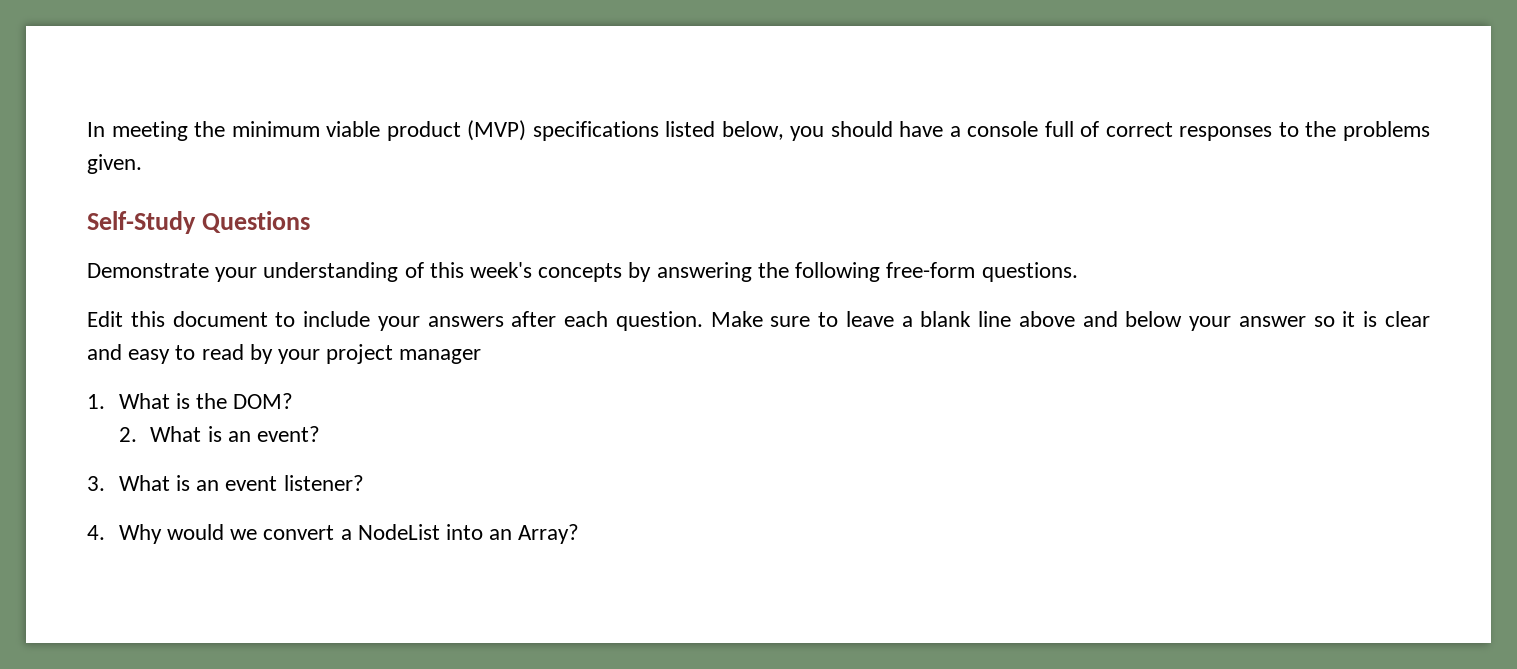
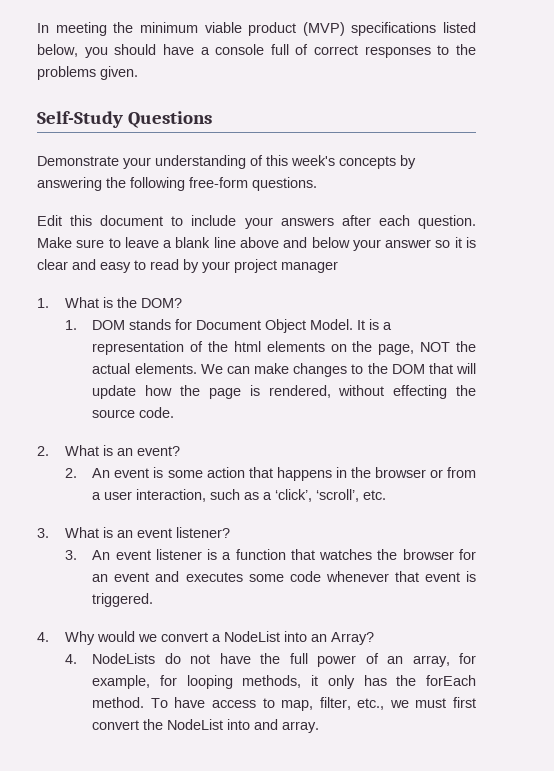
[118,426,320,442] 2. What is an event? -> [64,319,393,333] [92,341,476,355] [92,363,476,377] [92,385,476,399] [92,407,175,418] [37,445,180,456] [64,467,477,481] [92,489,387,502] 1. DOM stands for Document Object Model. It is a representation of the html elements on the page, NOT the actual elements. We can make changes to the DOM that will update how the page is rendered, without effecting the source code. // 2. What is an event? // 2. An event is some action that happens in the browser or from a user interaction, such as a ‘click’, ‘scroll’, etc.
(364, 483) none -> [64,549,476,560] [92,571,476,582] [92,593,154,607] // 3. An event listener is a function that watches the browser for an event and executes some code whenever that event is triggered.
(580, 534) none -> [64,653,476,667] [92,675,476,689] [92,697,476,711] [92,719,320,733] // 4. NodeLists do not have the full power of an array, for example, for looping methods, it only has the forEach method. To have access to map, filter, etc., we must first convert the NodeList into and array.

